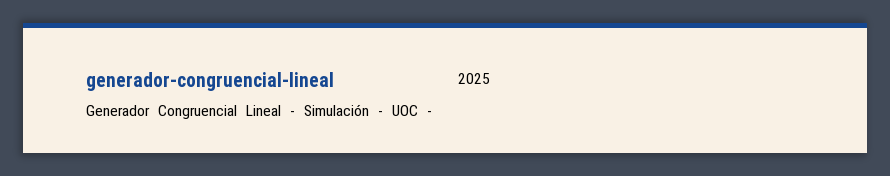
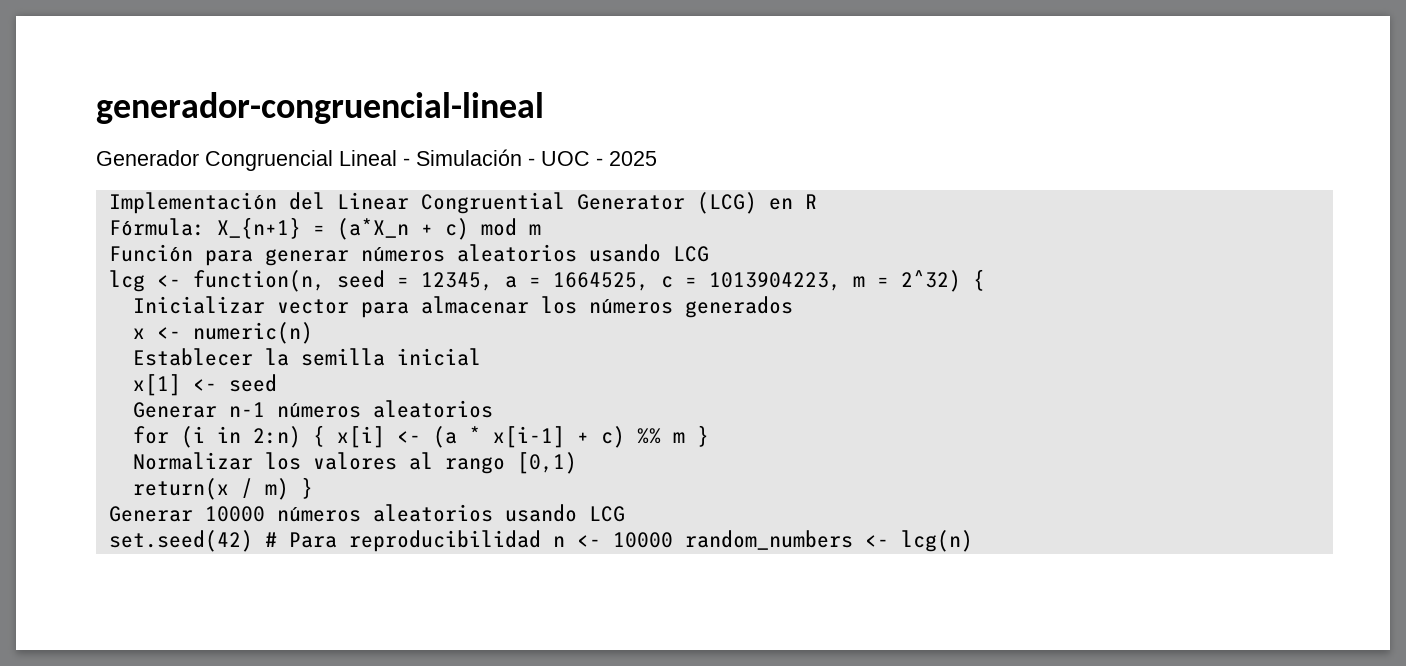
(490, 78) none -> [108,192,817,214] [108,217,541,240] [108,244,709,266] [108,269,985,292] [132,296,793,318] [132,322,313,344] [132,348,481,366] [132,374,277,396] [132,400,493,418] [132,425,709,448] [132,452,577,474] [132,477,313,500] [108,504,625,522] [108,530,973,552] // Implementación del Linear Congruential Generator (LCG) en R // Fórmula: X_{n+1} = (a*X_n + c) mod m // Función para generar números aleatorios usando LCG // lcg <- function(n, seed = 12345, a = 1664525, c = 1013904223, m = 2^32) { // Inicializar vector para almacenar los números generados // x <- numeric(n) // Establecer la semilla inicial // x[1] <- seed // Generar n-1 números aleatorios // for (i in 2:n) { x[i] <- (a * x[i-1] + c) %% m } // Normalizar los valores al rango [0,1) // return(x / m) } // Generar 10000 números aleatorios usando LCG // set.seed(42) # Para reproducibilidad n <- 10000 random_numbers <- lcg(n)

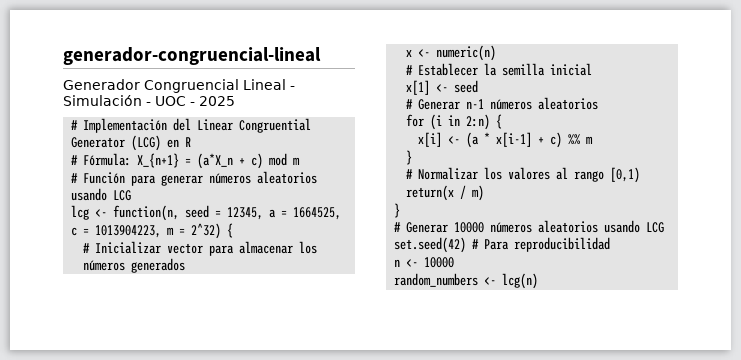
(657, 158) none -> [71,120,79,130] #
(817, 201) none -> [71,155,79,165] #
(541, 229) none -> [71,173,79,183] #
(985, 280) none -> [83,243,91,253] #
(313, 333) none -> [406,65,414,75] #
(277, 383) none -> [406,99,414,109] #
(325, 436) none -> (503, 121) //
[696,425,709,447] } // -> [406,150,413,165] [406,169,414,179] // } // #
[300,477,313,499] } // -> [394,203,401,218] [394,222,402,232] // } // #
(541, 541) none -> (611, 244) //
(673, 540) none -> (455, 262) //

